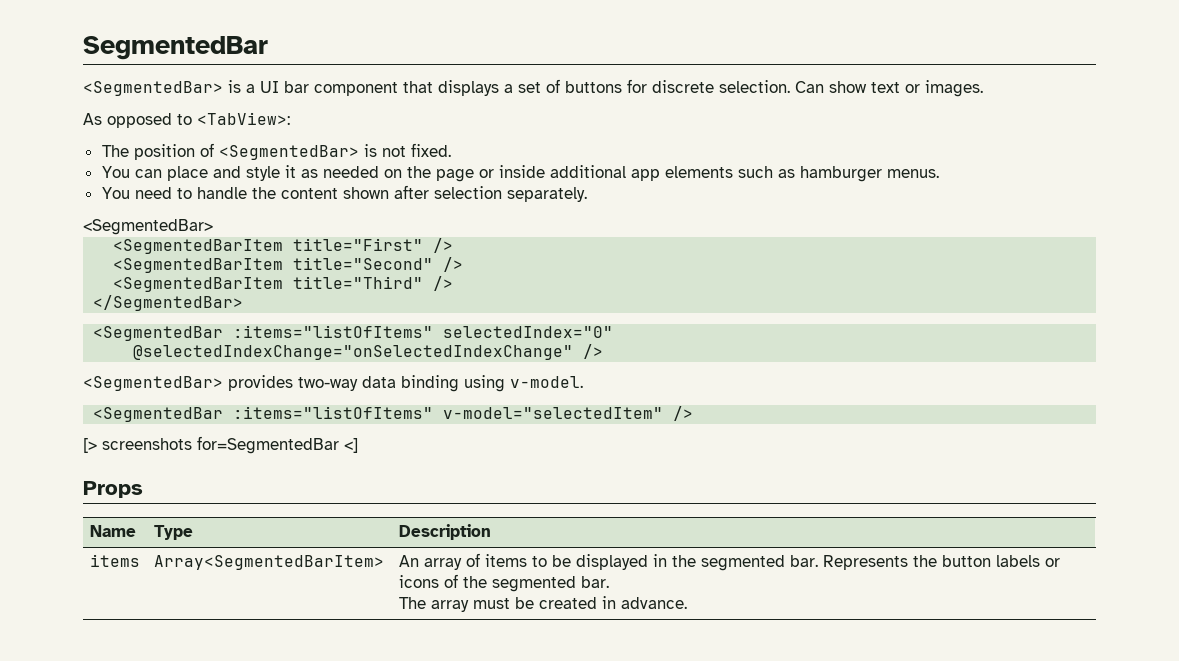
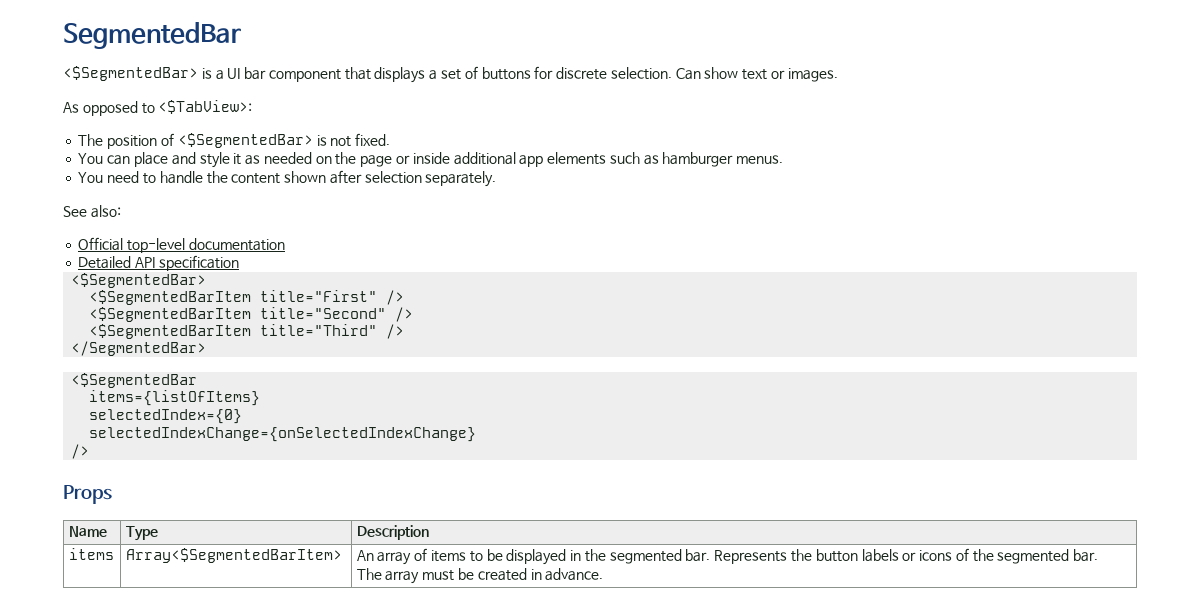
[83,81,223,96] <SegmentedBar> -> [63,66,198,81] <$SegmentedBar>
[197,112,290,125] <TabView>: -> [158,100,253,114] <$TabView>:
[218,145,359,160] <SegmentedBar> -> [177,133,313,148] <$SegmentedBar>
[83,219,213,235] [113,239,284,254] <SegmentedBar> // <SegmentedBarItem -> [63,205,121,218] [78,237,285,253] [78,255,239,271] [71,273,207,288] [89,290,252,305] See also: // Official top-level documentation // Detailed API specification // <$SegmentedBar> // <$SegmentedBarItem
[113,258,284,273] <SegmentedBarItem -> [89,307,252,322] <$SegmentedBarItem
[113,277,284,292] <SegmentedBarItem -> [89,324,252,339] <$SegmentedBarItem
[93,325,614,341] [133,344,604,360] [83,375,583,392] [93,406,694,422] [83,436,358,454] <SegmentedBar :items="listOfItems" selectedIndex="0" // @selectedIndexChange="onSelectedIndexChange" /> // <SegmentedBar> provides two-way data binding using v-model. // <SegmentedBar :items="listOfItems" v-model="selectedItem" /> // [> screenshots for=SegmentedBar <] -> [71,373,198,388] [89,390,261,406] [89,409,243,424] [89,427,477,442] [71,444,90,459] <$SegmentedBar // items={listOfItems} // selectedIndex={0} // selectedIndexChange={onSelectedIndexChange} // />
[153,555,384,570] Array<SegmentedBarItem> -> [125,548,342,563] Array<$SegmentedBarItem>

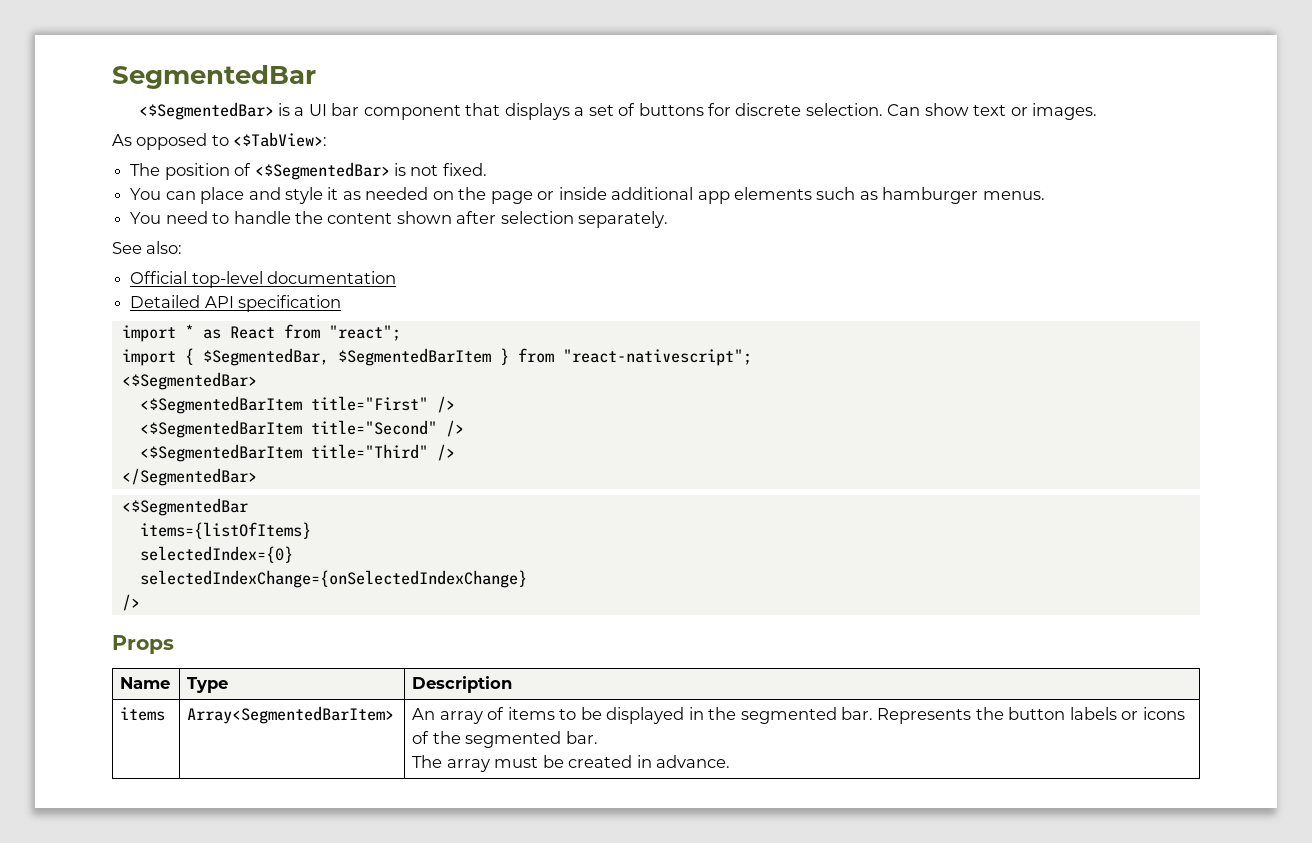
(239, 263) none -> [121,324,401,342] [121,348,752,366] // import * as React from "react"; // import { $SegmentedBar, $SegmentedBarItem } from "react-nativescript";
[125,548,342,563] Array<$SegmentedBarItem> -> [187,706,395,724] Array<SegmentedBarItem>

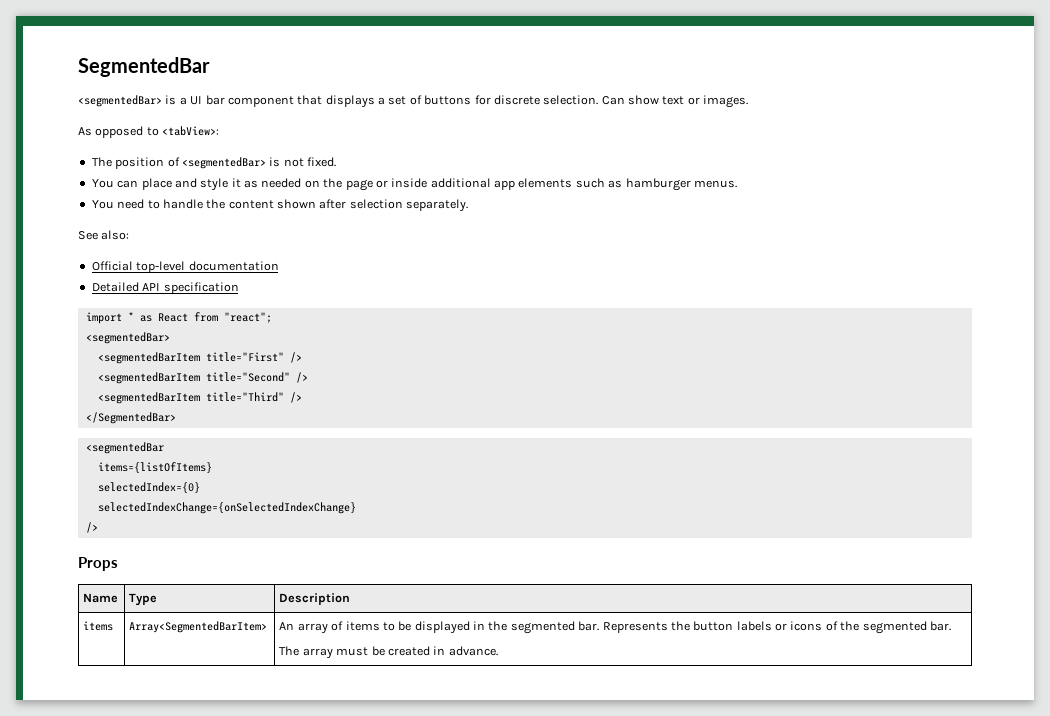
[138,102,274,120] <$SegmentedBar> -> [78,95,162,107] <segmentedBar>
[233,132,328,147] <$TabView>: -> [162,126,220,136] <tabView>:
[254,162,390,180] <$SegmentedBar> -> [181,157,266,169] <segmentedBar>
[121,348,752,366] [121,372,257,390] [139,396,302,414] import { $SegmentedBar, $SegmentedBarItem } from "react-nativescript"; // <$SegmentedBar> // <$SegmentedBarItem -> [85,332,170,344] [97,352,200,364] <segmentedBar> // <segmentedBarItem
[139,420,302,438] <$SegmentedBarItem -> [97,372,200,384] <segmentedBarItem
[139,444,302,462] <$SegmentedBarItem -> [97,392,200,404] <segmentedBarItem
[121,498,248,516] <$SegmentedBar -> [85,442,164,454] <segmentedBar

